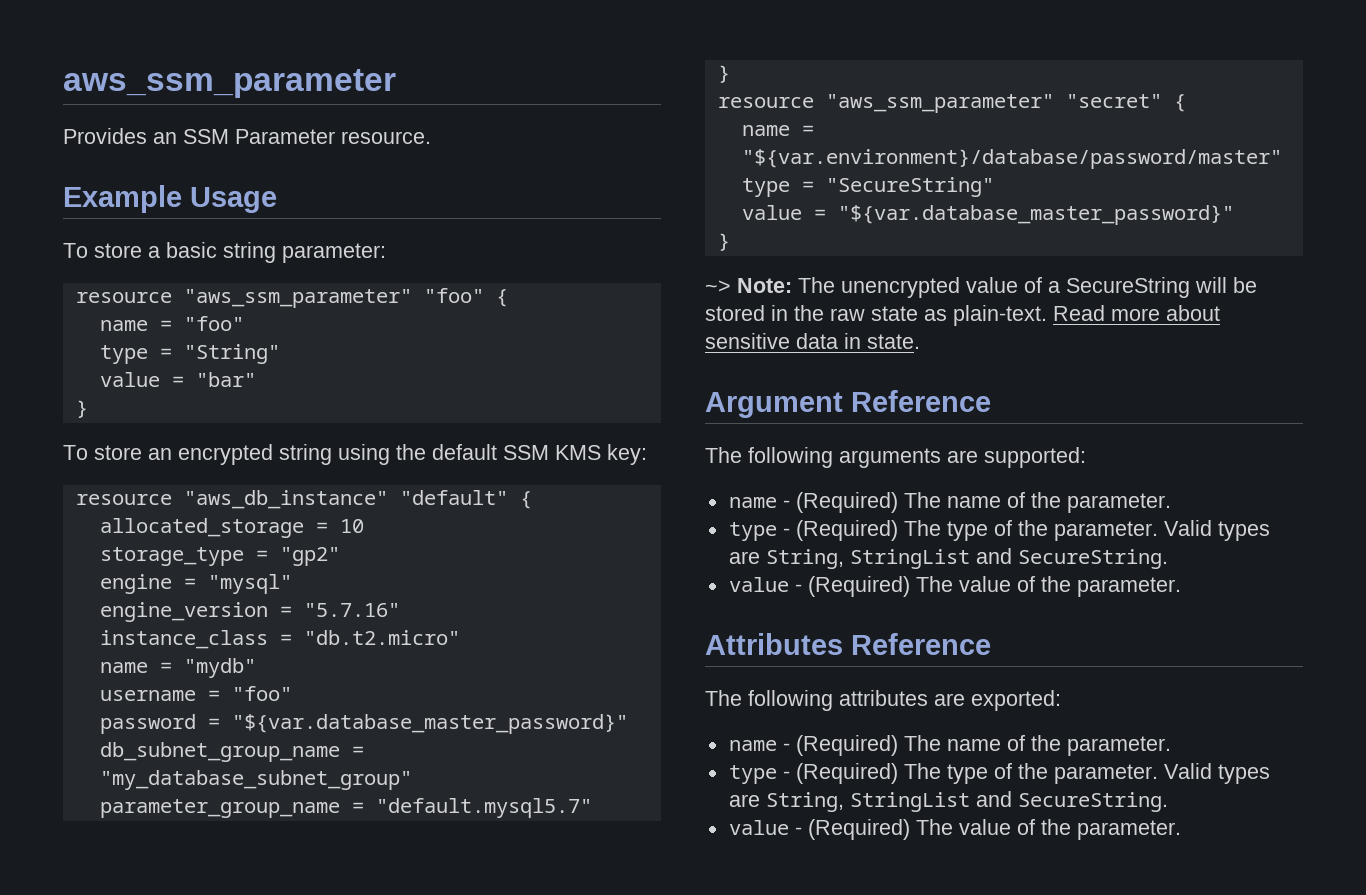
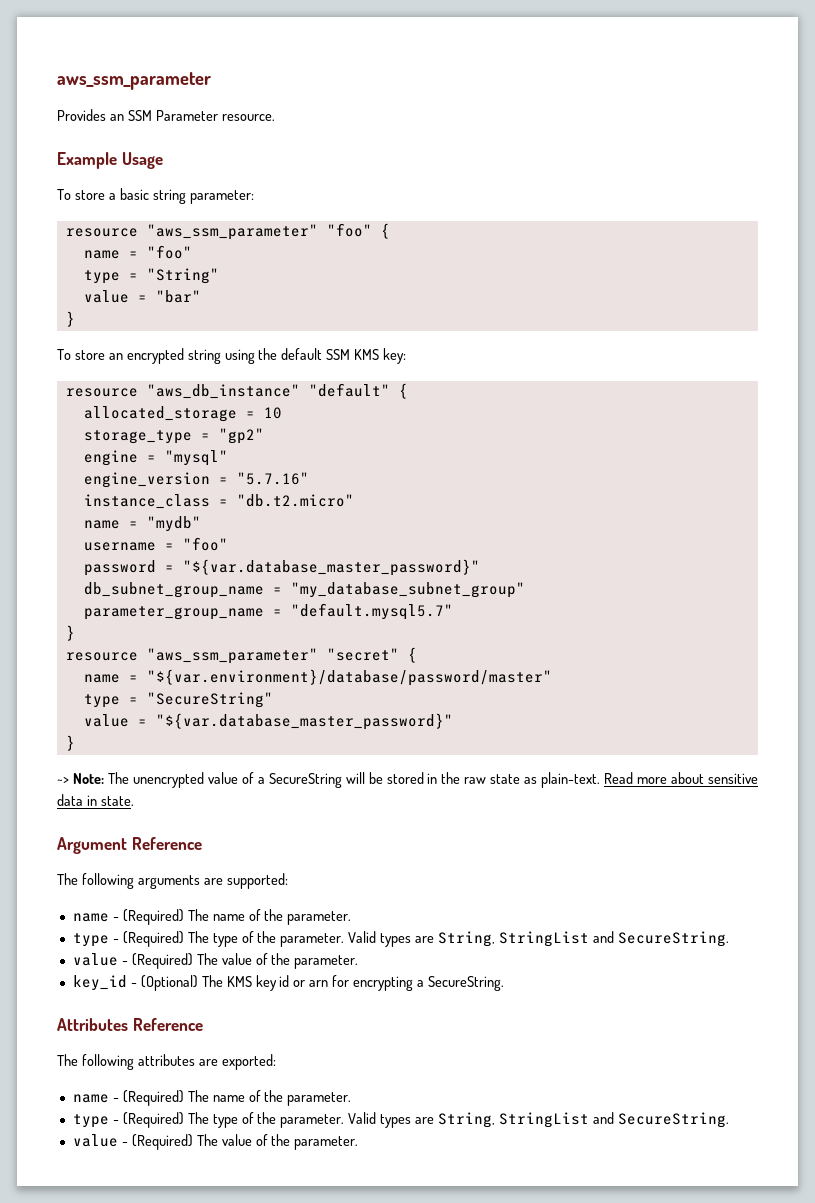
(1181, 587) none -> [72,975,504,991] // key_id - (Optional) The KMS key id or arn for encrypting a SecureString.

